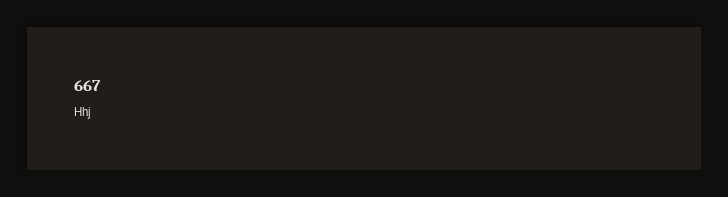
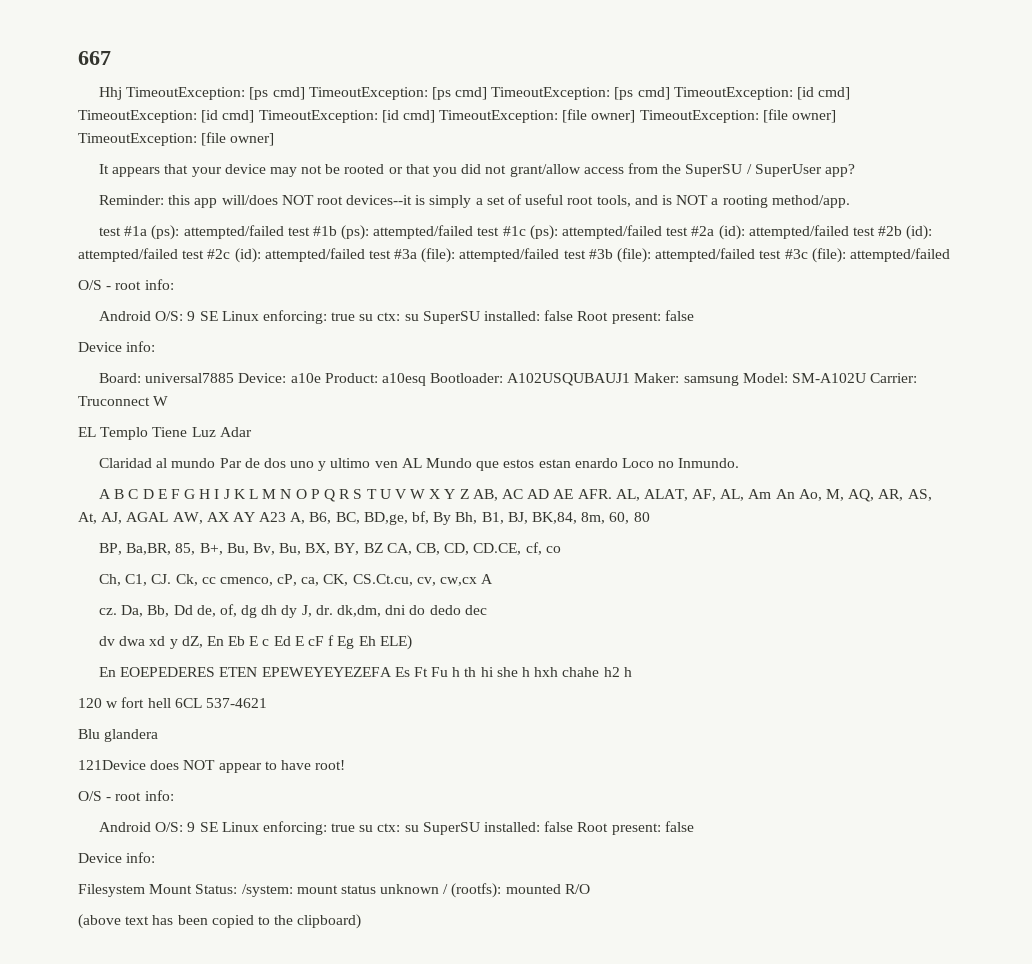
(91, 113) none -> [126,87,851,100] [78,109,837,123] [78,132,275,146] [98,163,855,177] [98,194,850,208] [98,225,933,240] [78,248,950,263] [78,279,174,290] [98,310,694,324] [78,341,156,352] [98,373,918,386] [78,396,169,406] [78,427,252,440] [98,458,740,471] [98,489,932,502] [78,511,650,525] [98,542,561,555] [98,574,494,586] [98,604,487,618] [98,635,412,650] [98,667,632,677] [78,697,267,708] [78,729,159,742] [78,760,346,773] [78,790,174,801] [98,821,694,835] [78,852,156,863] [78,883,590,898] [78,914,362,929] TimeoutException: [ps cmd] TimeoutException: [ps cmd] TimeoutException: [ps cmd] TimeoutException: [id cmd] TimeoutException: [id cmd] TimeoutException: [id cmd] TimeoutException: [file owner] TimeoutException: [file owner] TimeoutException: [file owner] // It appears that your device may not be rooted or that you did not grant/allow access from the SuperSU / SuperUser app? // Reminder: this app will/does NOT root devices--it is simply a set of useful root tools, and is NOT a rooting method/app. // test #1a (ps): attempted/failed test #1b (ps): attempted/failed test #1c (ps): attempted/failed test #2a (id): attempted/failed test #2b (id): attempted/failed test #2c (id): attempted/failed test #3a (file): attempted/failed test #3b (file): attempted/failed test #3c (file): attempted/failed // O/S - root info: // Android O/S: 9 SE Linux enforcing: true su ctx: su SuperSU installed: false Root present: false // Device info: // Board: universal7885 Device: a10e Product: a10esq Bootloader: A102USQUBAUJ1 Maker: samsung Model: SM-A102U Carrier: Truconnect W // EL Templo Tiene Luz Adar // Claridad al mundo Par de dos uno y ultimo ven AL Mundo que estos estan enardo Loco no Inmundo. // A B C D E F G H I J K L M N O P Q R S T U V W X Y Z AB, AC AD AE AFR. AL, ALAT, AF, AL, Am An Ao, M, AQ, AR, AS, At, AJ, AGAL AW, AX AY A23 A, B6, BC, BD,ge, bf, By Bh, B1, BJ, BK,84, 8m, 60, 80 // BP, Ba,BR, 85, B+, Bu, Bv, Bu, BX, BY, BZ CA, CB, CD, CD.CE, cf, co // Ch, C1, CJ. Ck, cc cmenco, cP, ca, CK, CS.Ct.cu, cv, cw,cx A // cz. Da, Bb, Dd de, of, dg dh dy J, dr. dk,dm, dni do dedo dec // dv dwa xd y dZ, En Eb E c Ed E cF f Eg Eh ELE) // En EOEPEDERES ETEN EPEWEYEYEZEFA Es Ft Fu h th hi she h hxh chahe h2 h // 120 w fort hell 6CL 537-4621 // Blu glandera // 121Device does NOT appear to have root! // O/S - root info: // Android O/S: 9 SE Linux enforcing: true su ctx: su SuperSU installed: false Root present: false // Device info: // Filesystem Mount Status: /system: mount status unknown / (rootfs): mounted R/O // (above text has been copied to the clipboard)

